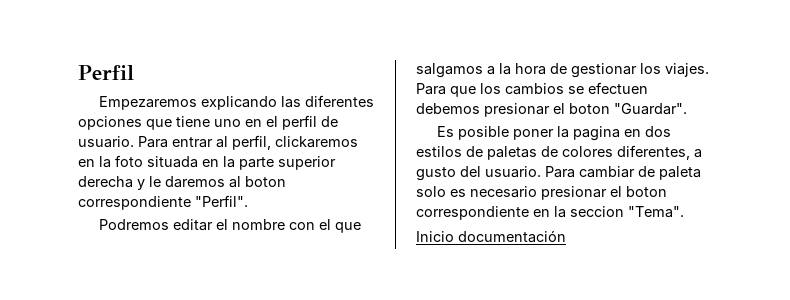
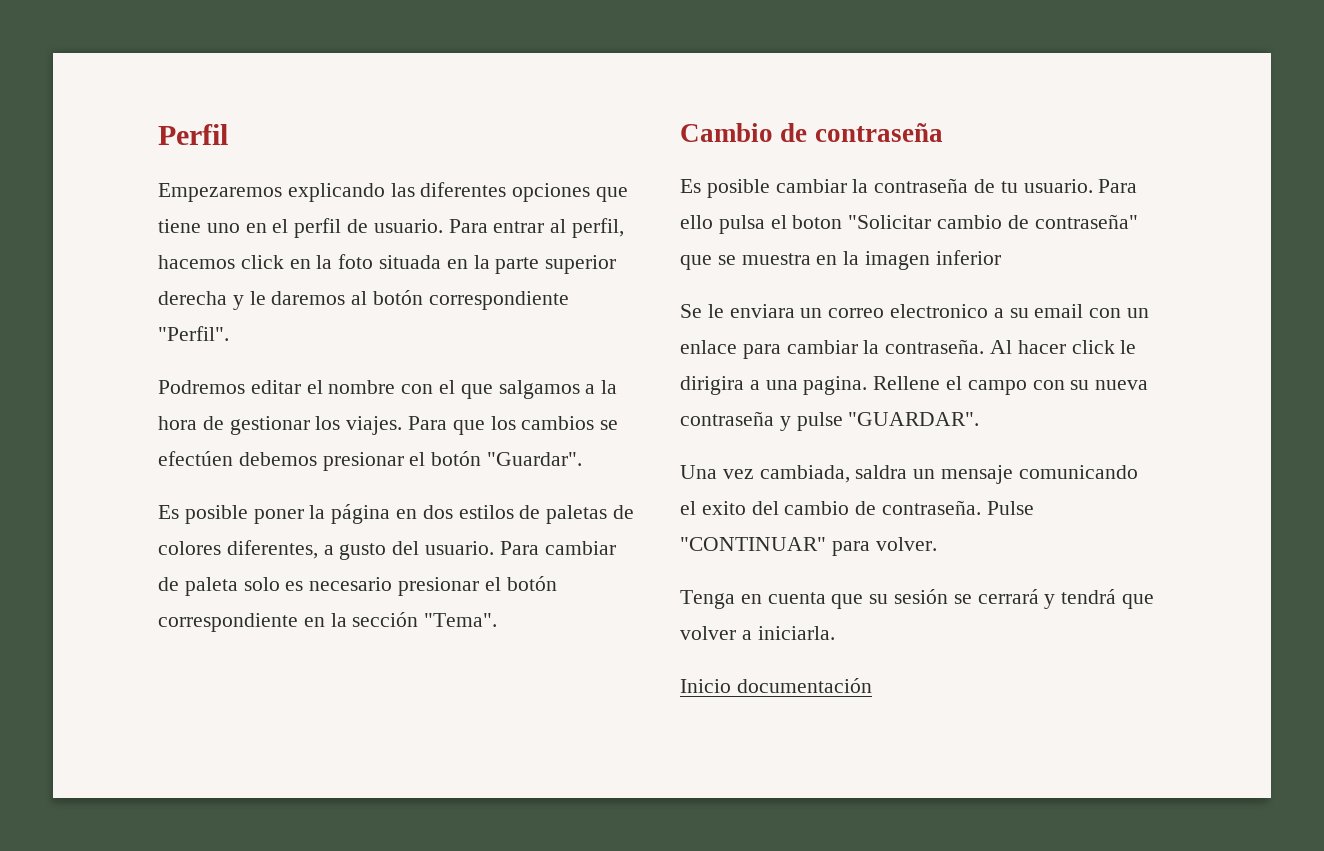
[275,136,358,148] clickaremos -> [158,255,284,269] hacemos click
[245,176,286,187] boton -> [373,290,424,305] botón
[588,82,648,94] efectuen -> [158,451,233,466] efectúen
[569,103,610,114] boton -> [431,451,482,466] botón
[572,126,620,141] pagina -> [331,504,391,524] página
[626,186,667,197] boton -> [506,576,557,591] botón
[570,206,624,217] seccion -> [352,612,419,627] sección
(684, 212) none -> [680,123,943,142] [680,178,1138,198] [680,214,1138,234] [680,250,1001,270] [680,304,1150,318] [680,339,1137,359] [680,376,1149,395] [680,411,980,431] [680,465,1138,484] [680,500,1034,515] [680,537,937,556] [680,589,1155,609] [680,626,835,640] // Cambio de contraseña // Es posible cambiar la contraseña de tu usuario. Para ello pulsa el boton "Solicitar cambio de contraseña" que se muestra en la imagen inferior // Se le enviara un correo electronico a su email con un enlace para cambiar la contraseña. Al hacer click le dirigira a una pagina. Rellene el campo con su nueva contraseña y pulse "GUARDAR". // Una vez cambiada, saldra un mensaje comunicando el exito del cambio de contraseña. Pulse "CONTINUAR" para volver. // Tenga en cuenta que su sesión se cerrará y tendrá que volver a iniciarla.

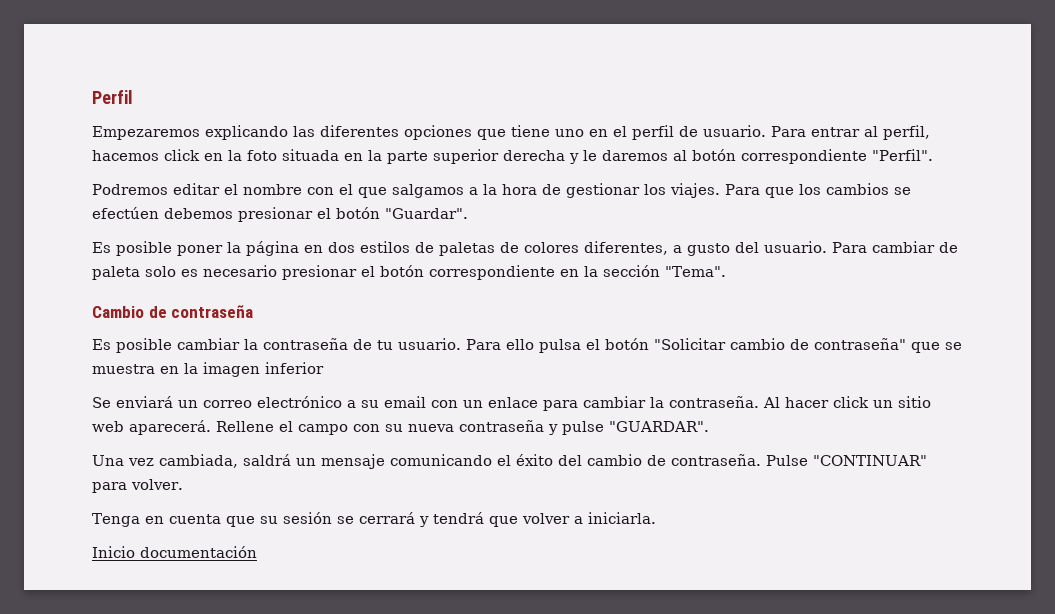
[792,215,843,229] boton -> [605,338,649,350] botón
[707,304,795,318] le enviara -> [116,396,173,408] enviará
[890,304,989,318] electronico -> [257,396,342,408] electrónico
[1120,340,1137,354] [680,376,868,395] le dirigira a una pagina. -> [873,396,931,408] [92,420,211,435] un sitio web aparecerá.
[855,465,908,479] saldra -> [243,454,291,466] saldrá
[701,501,746,515] exito -> [516,454,553,466] éxito

